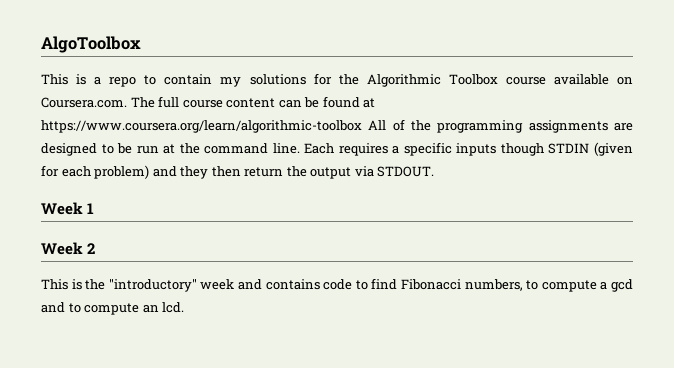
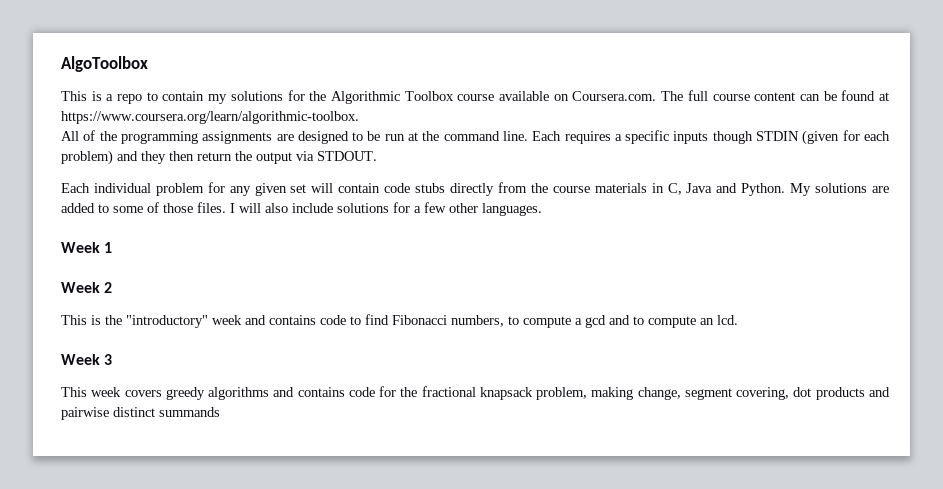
[41,120,362,133] https://www.coursera.org/learn/algorithmic-toolbox -> [61,111,359,124] https://www.coursera.org/learn/algorithmic-toolbox. //
(435, 171) none -> [61,182,890,196] [61,202,542,216] // Each individual problem for any given set will contain code stubs directly from the course materials in C, Java and Python. My solutions are added to some of those files. I will also include solutions for a few other languages.
(185, 307) none -> [61,354,113,365] [61,386,891,400] [61,407,220,420] // Week 3 // This week covers greedy algorithms and contains code for the fractional knapsack problem, making change, segment covering, dot products and pairwise distinct summands

